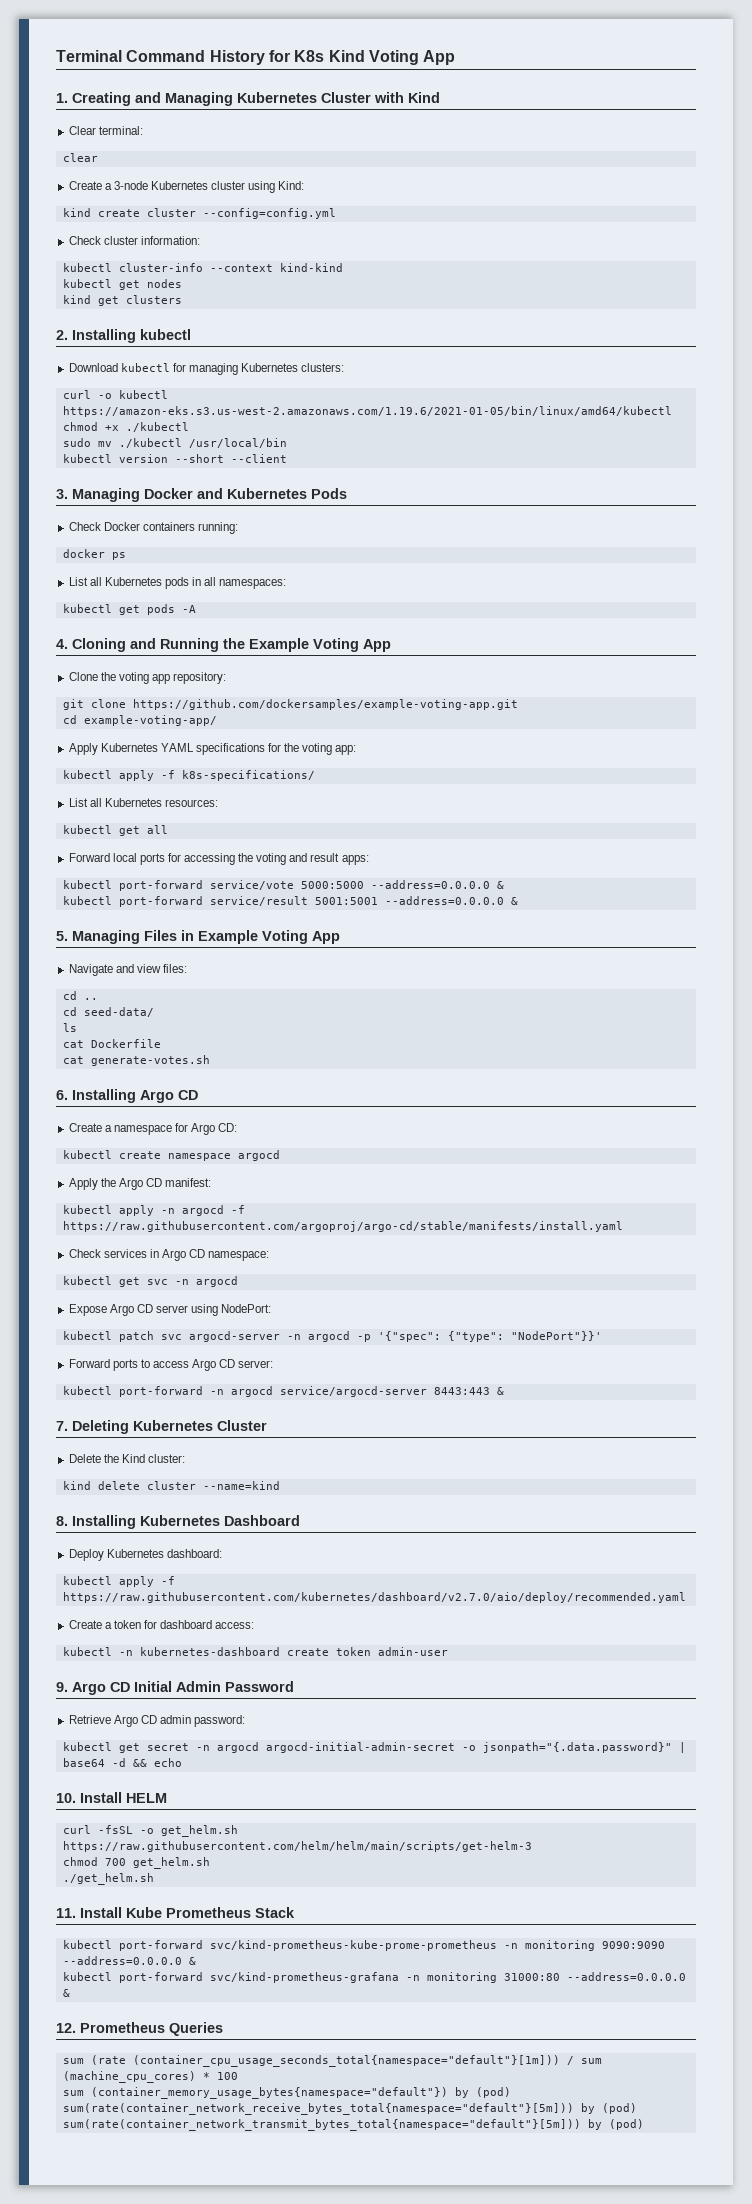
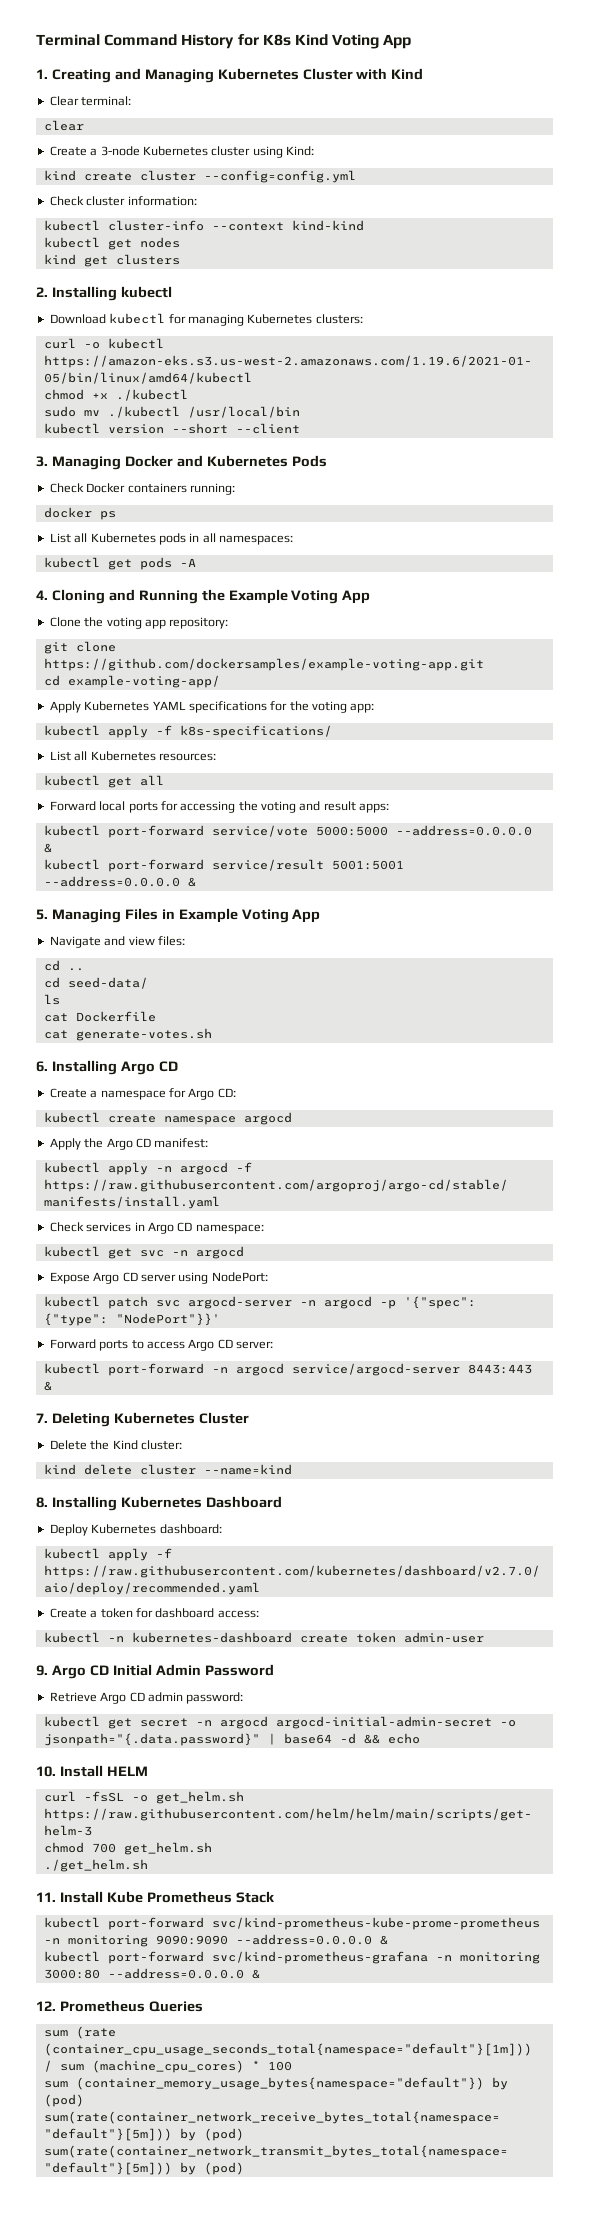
[503,1973,560,1981] 31000:80 -> [43,1969,100,1979] 3000:80

